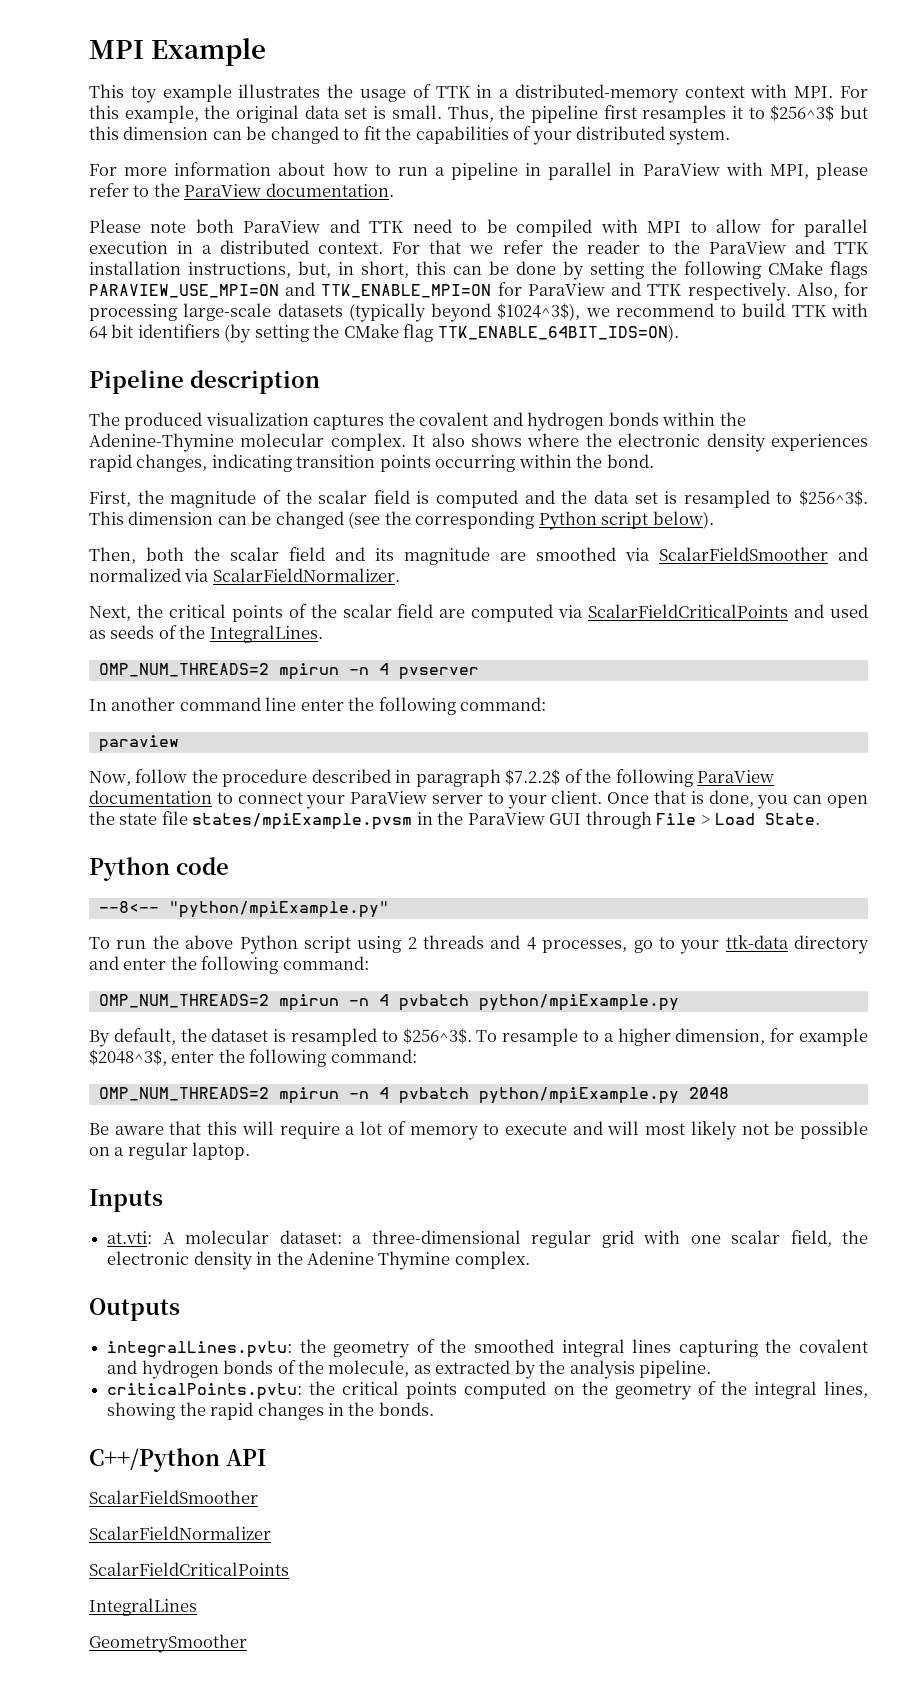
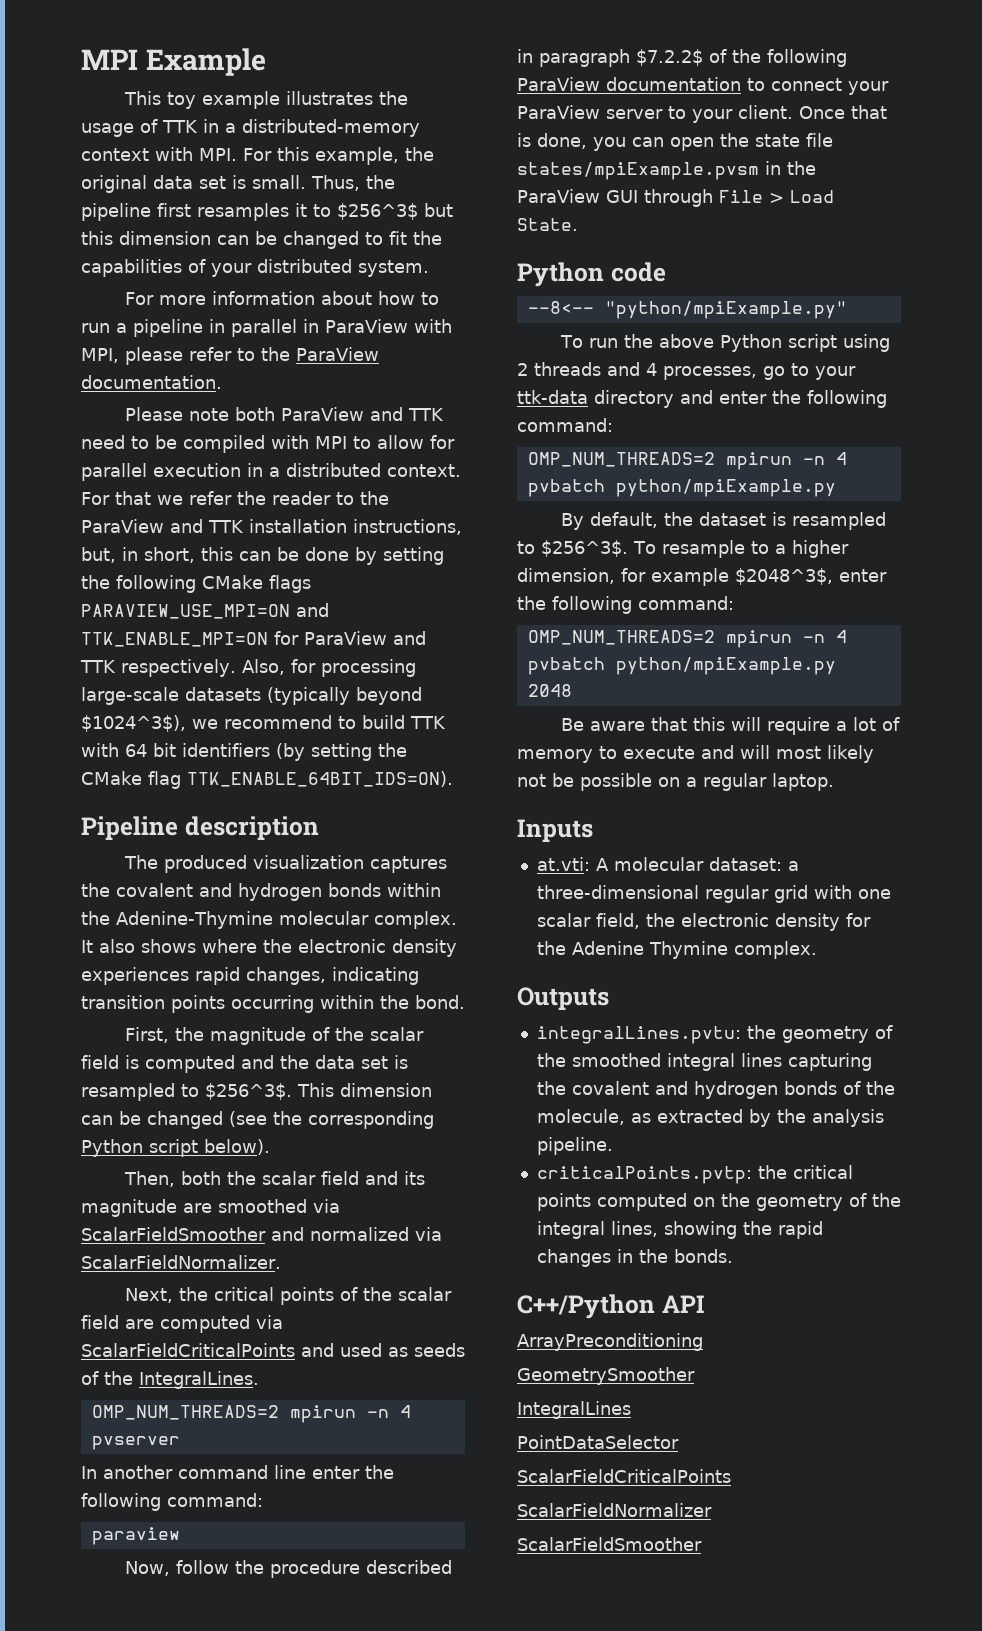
[256,1252,273,1265] in -> [845,913,871,927] for
[107,1383,303,1400] criticalPoints.pvtu: -> [536,1166,752,1184] criticalPoints.pvtp:
[89,1490,258,1504] [89,1526,271,1540] [89,1562,289,1576] [89,1598,197,1616] [89,1634,247,1653] ScalarFieldSmoother // ScalarFieldNormalizer // ScalarFieldCriticalPoints // IntegralLines // GeometrySmoother -> [517,1333,703,1351] [517,1367,695,1385] [517,1401,631,1419] [517,1435,679,1449] [517,1469,731,1483] [517,1503,712,1517] [517,1537,702,1551] ArrayPreconditioning // GeometrySmoother // IntegralLines // PointDataSelector // ScalarFieldCriticalPoints // ScalarFieldNormalizer // ScalarFieldSmoother

